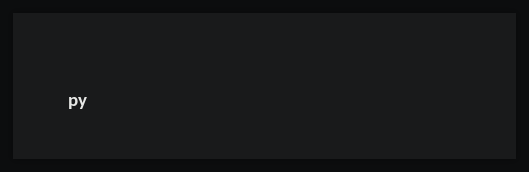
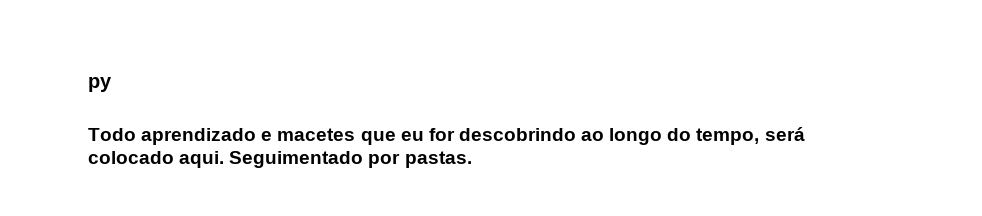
(87, 103) none -> [88,127,805,145] [88,151,472,168] // Todo aprendizado e macetes que eu for descobrindo ao longo do tempo, será colocado aqui. Seguimentado por pastas.

